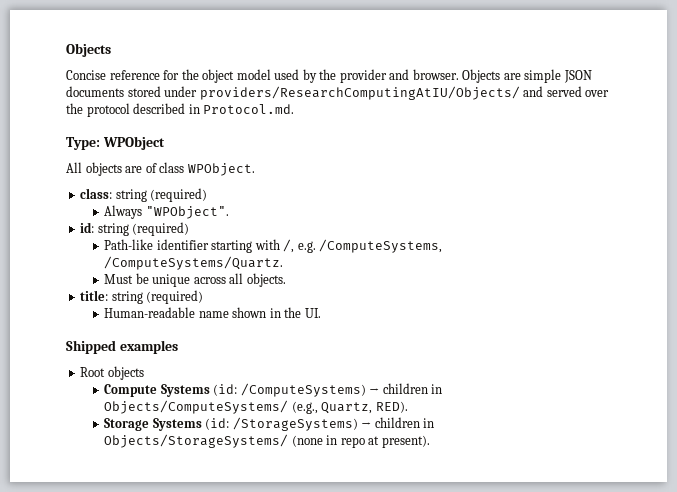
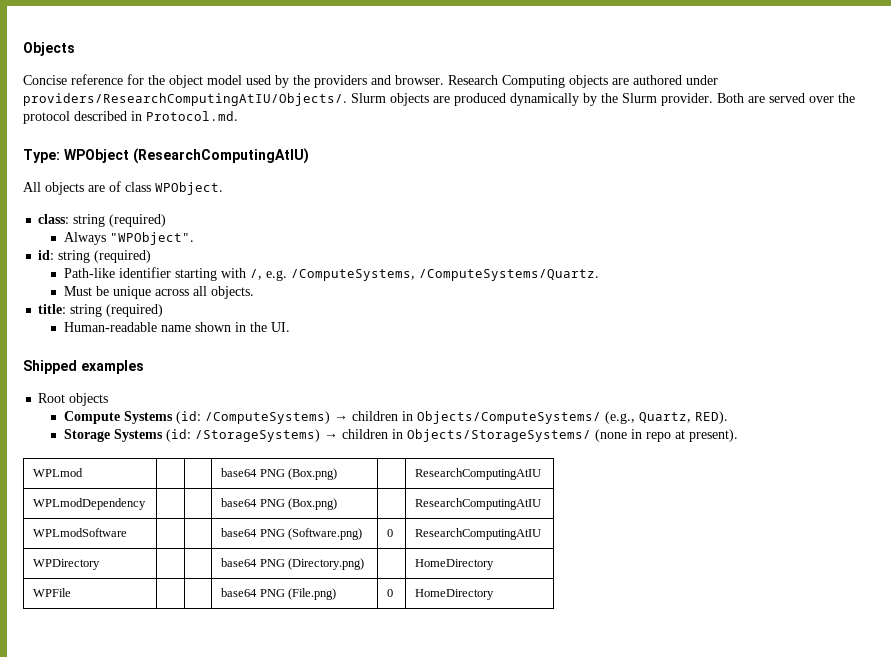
[339,69,387,83] provider -> [314,75,367,88] providers
[462,69,592,83] [66,86,544,100] Objects are simple JSON documents stored under providers/ResearchComputingAtIU/Objects/ and -> [448,75,718,88] [23,93,765,106] Research Computing objects are authored under providers/ResearchComputingAtIU/Objects/. Slurm objects are produced dynamically by the Slurm provider. Both are
(165, 143) none -> [132,148,309,164] (ResearchComputingAtIU)
(430, 441) none -> [33,468,84,477] [221,468,338,480] [415,468,542,480] [33,498,147,510] [221,498,338,510] [415,498,542,510] [33,528,128,537] [221,528,363,540] [387,529,394,537] [415,528,542,540] [33,559,101,570] [221,558,365,570] [415,559,495,570] [33,588,72,597] [221,588,337,600] [387,589,394,597] [415,589,495,600] // WPLmod | | | base64 PNG (Box.png) | | ResearchComputingAtIU // WPLmodDependency | | | base64 PNG (Box.png) | | ResearchComputingAtIU // WPLmodSoftware | | | base64 PNG (Software.png) | 0 | ResearchComputingAtIU // WPDirectory | | | base64 PNG (Directory.png) | | HomeDirectory // WPFile | | | base64 PNG (File.png) | 0 | HomeDirectory

